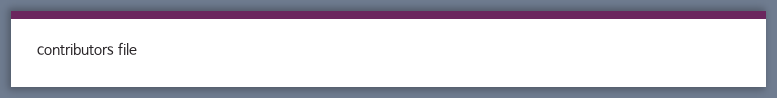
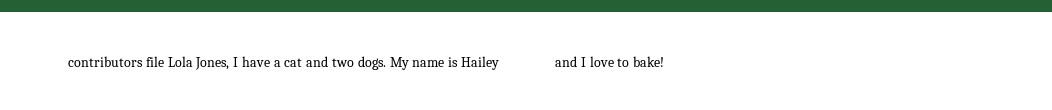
(137, 48) none -> [167,56,665,70] Lola Jones, I have a cat and two dogs. My name is Hailey and I love to bake!

